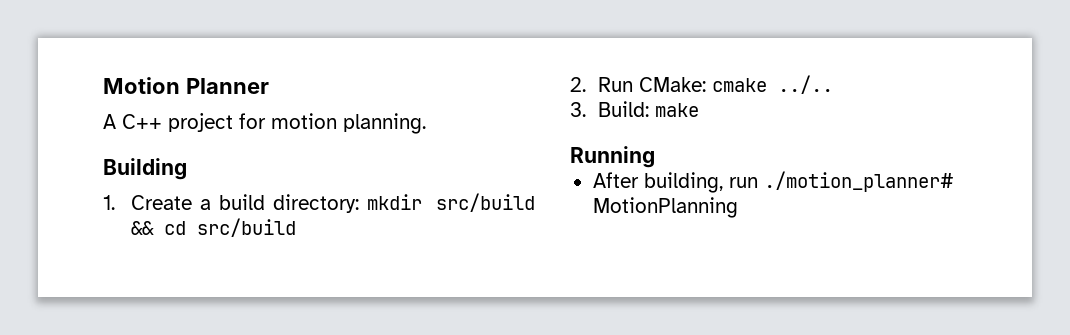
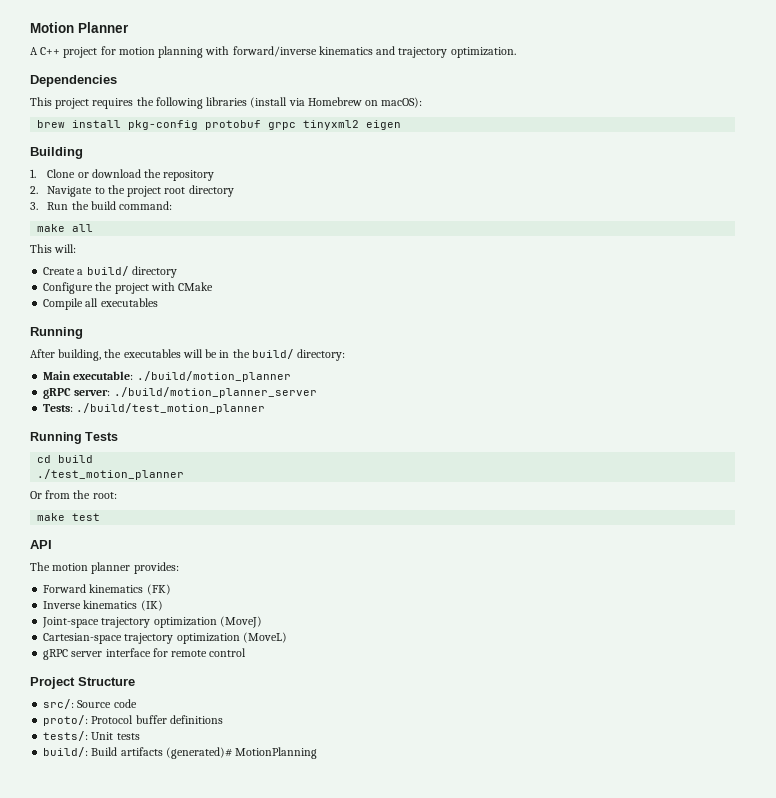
[343,113,426,134] [103,158,187,180] [103,193,535,213] [131,218,297,237] [570,75,834,94] [570,101,700,117] [570,146,655,168] [592,171,954,193] planning. // Building // 1. Create a build directory: mkdir src/build && cd src/build // 2. Run CMake: cmake ../.. // 3. Build: make // Running // After building, run ./motion_planner# -> [158,46,516,58] [30,75,117,87] [30,97,423,109] [37,120,402,130] [30,147,83,159] [30,169,215,181] [30,185,234,197] [30,201,173,210] [37,224,94,232] [30,244,77,253] [43,266,177,278] [43,282,214,294] [43,298,158,310] [30,327,83,339] [30,349,346,361] [43,371,291,382] [43,387,317,399] [43,403,266,414] [30,432,119,444] [37,455,94,463] [37,469,185,480] [30,490,117,499] [37,513,101,521] [30,540,52,549] [30,562,179,574] [43,584,171,595] [43,600,163,611] [42,616,262,628] [43,632,287,644] [43,648,247,660] [30,677,135,689] [43,699,137,709] [43,715,223,726] [43,731,140,741] [43,747,232,759] planning with forward/inverse kinematics and trajectory optimization. // Dependencies // This project requires the following libraries (install via Homebrew on macOS): // brew install pkg-config protobuf grpc tinyxml2 eigen // Building // 1. Clone or download the repository // 2. Navigate to the project root directory // 3. Run the build command: // make all // This will: // Create a build/ directory // Configure the project with CMake // Compile all executables // Running // After building, the executables will be in the build/ directory: // Main executable: ./build/motion_planner // gRPC server: ./build/motion_planner_server // Tests: ./build/test_motion_planner // Running Tests // cd build // ./test_motion_planner // Or from the root: // make test // API // The motion planner provides: // Forward kinematics (FK) // Inverse kinematics (IK) // Joint-space trajectory optimization (MoveJ) // Cartesian-space trajectory optimization (MoveL) // gRPC server interface for remote control // Project Structure // src/: Source code // proto/: Protocol buffer definitions // tests/: Unit tests // build/: Build artifacts (generated)#

